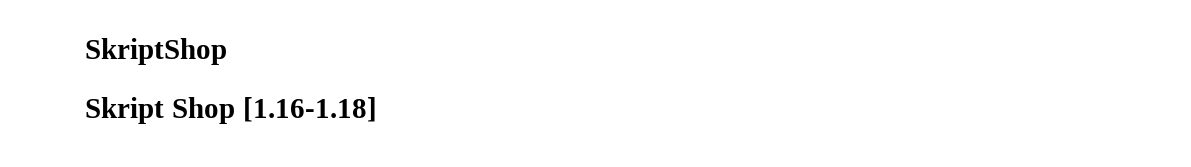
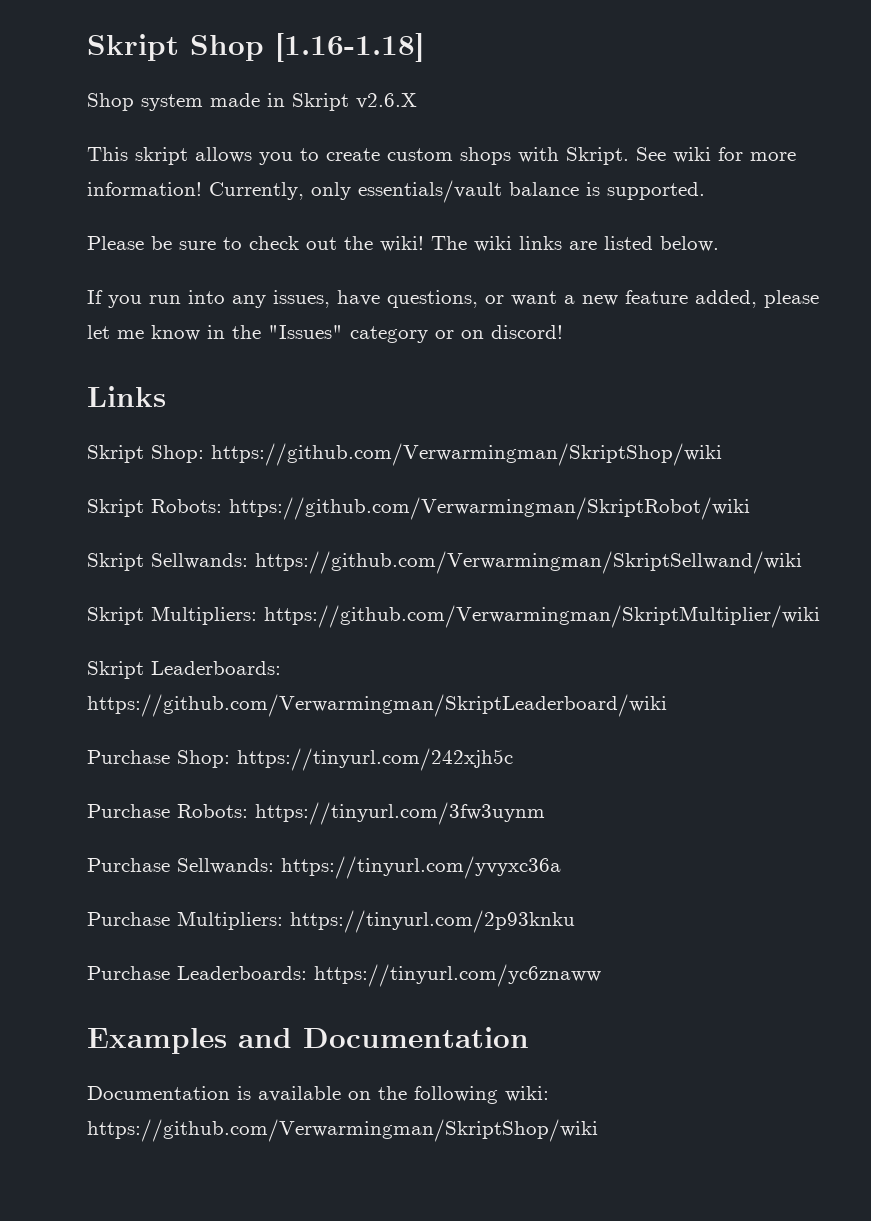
[85,38,227,65] SkriptShop // -> (87, 47) none
(377, 109) none -> [87,93,417,111] [87,147,796,165] [87,180,705,203] [87,236,719,252] [87,290,819,308] [87,325,563,343] [87,386,166,407] [87,443,722,466] [87,497,750,520] [87,551,802,574] [87,605,820,628] [87,661,281,679] [87,694,667,717] [87,748,513,771] [87,802,545,825] [87,856,561,879] [87,910,575,933] [87,964,601,987] [87,1027,529,1054] [87,1086,549,1104] [87,1119,598,1142] // Shop system made in Skript v2.6.X // This skript allows you to create custom shops with Skript. See wiki for more information! Currently, only essentials/vault balance is supported. // Please be sure to check out the wiki! The wiki links are listed below. // If you run into any issues, have questions, or want a new feature added, please let me know in the "Issues" category or on discord! // Links // Skript Shop: https://github.com/Verwarmingman/SkriptShop/wiki // Skript Robots: https://github.com/Verwarmingman/SkriptRobot/wiki // Skript Sellwands: https://github.com/Verwarmingman/SkriptSellwand/wiki // Skript Multipliers: https://github.com/Verwarmingman/SkriptMultiplier/wiki // Skript Leaderboards: https://github.com/Verwarmingman/SkriptLeaderboard/wiki // Purchase Shop: https://tinyurl.com/242xjh5c // Purchase Robots: https://tinyurl.com/3fw3uynm // Purchase Sellwands: https://tinyurl.com/yvyxc36a // Purchase Multipliers: https://tinyurl.com/2p93knku // Purchase Leaderboards: https://tinyurl.com/yc6znaww // Examples and Documentation // Documentation is available on the following wiki: https://github.com/Verwarmingman/SkriptShop/wiki

